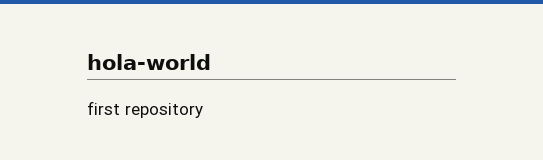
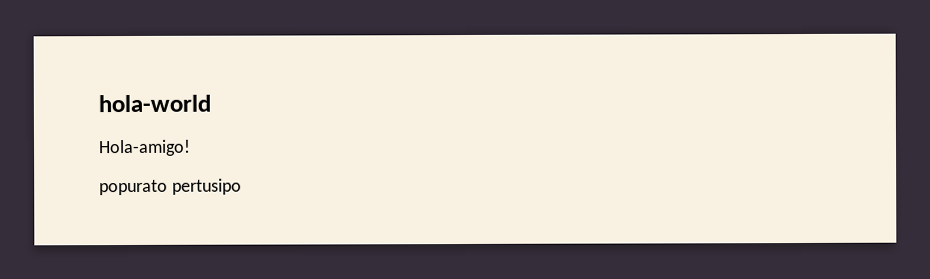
[87,101,203,118] first repository -> [99,139,191,157] [99,178,242,196] Hola-amigo! // popurato pertusipo

